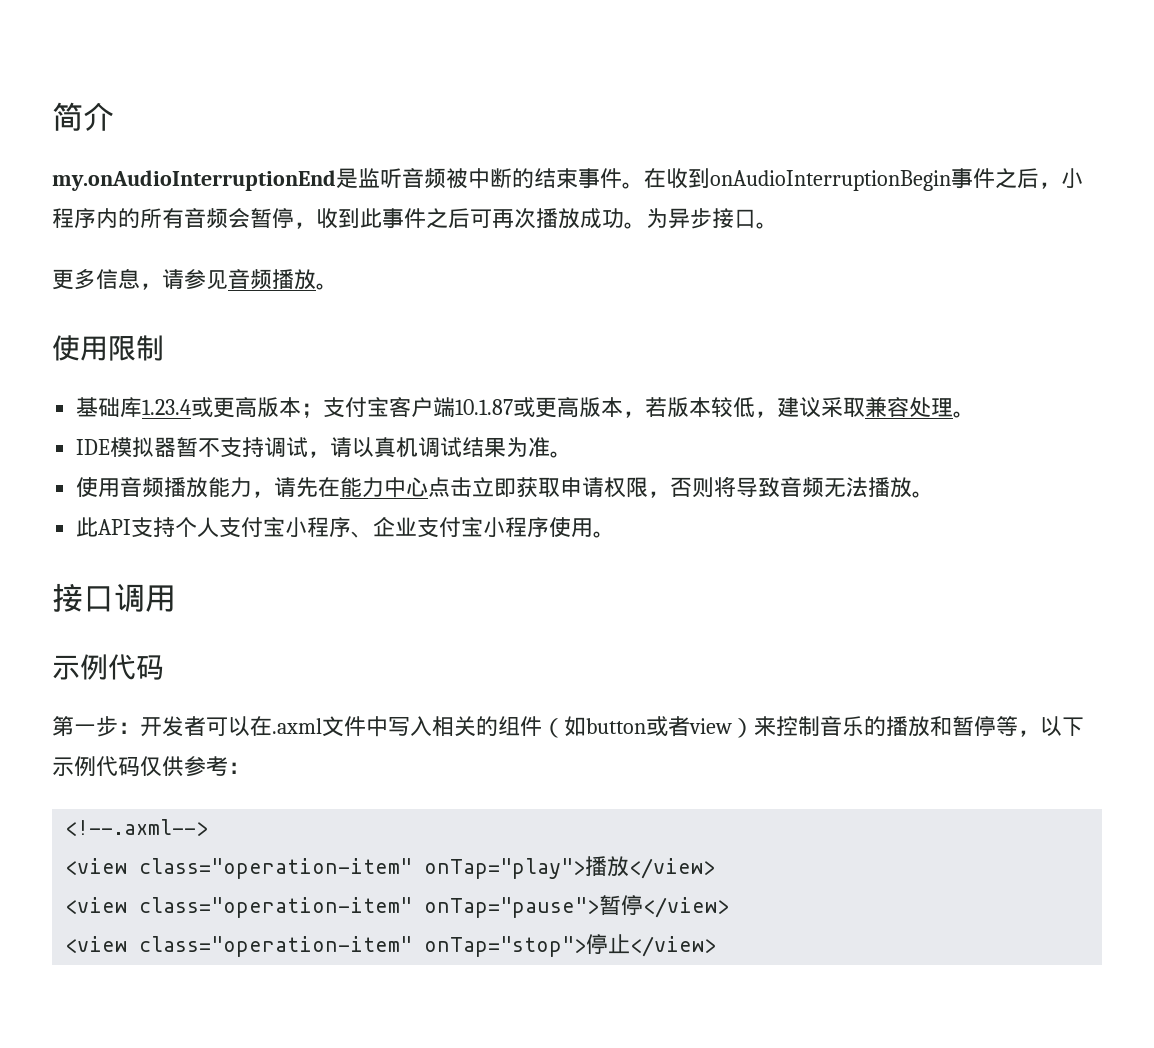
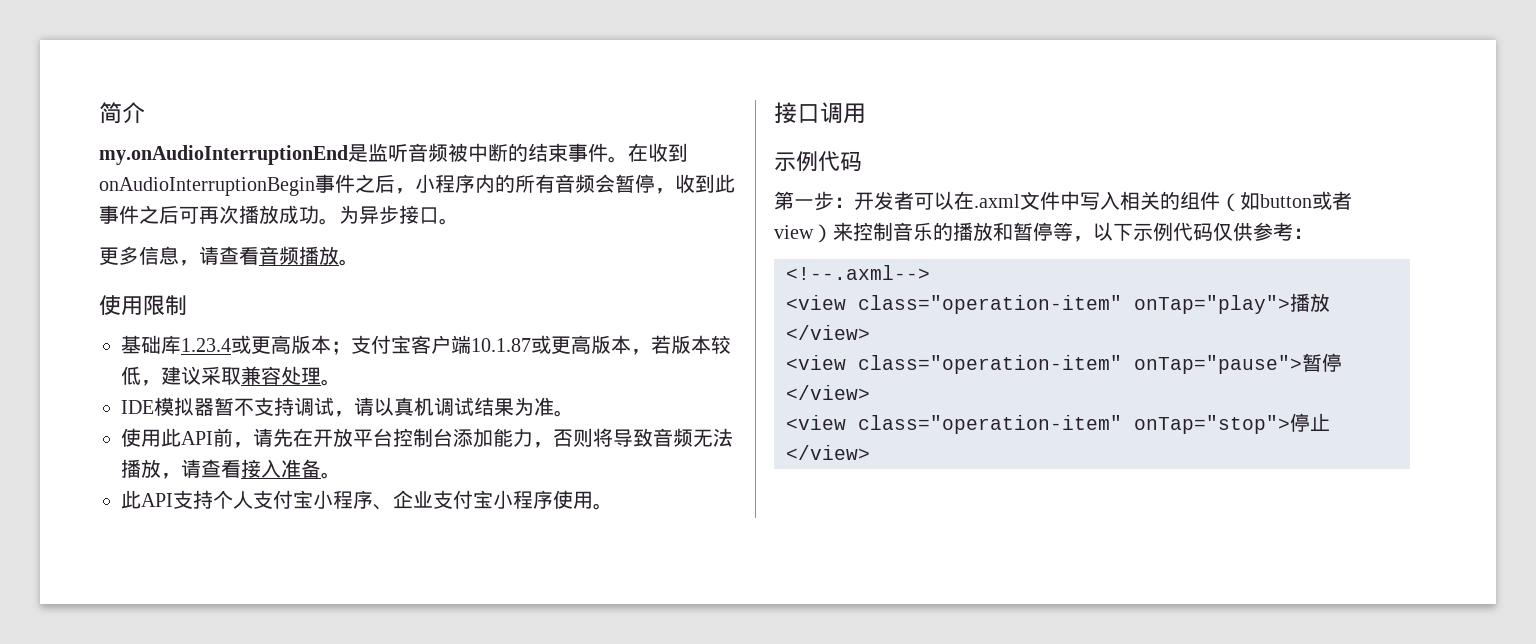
[184,269,228,290] 参见 -> [219,246,259,265] 查看
[120,477,649,498] 音频播放能力，请先在能力中心点击立即获取申请权限 -> [161,428,533,448] 此API前，请先在开放平台控制台添加能力
(913, 487) none -> [161,459,321,479] ，请查看接入准备

